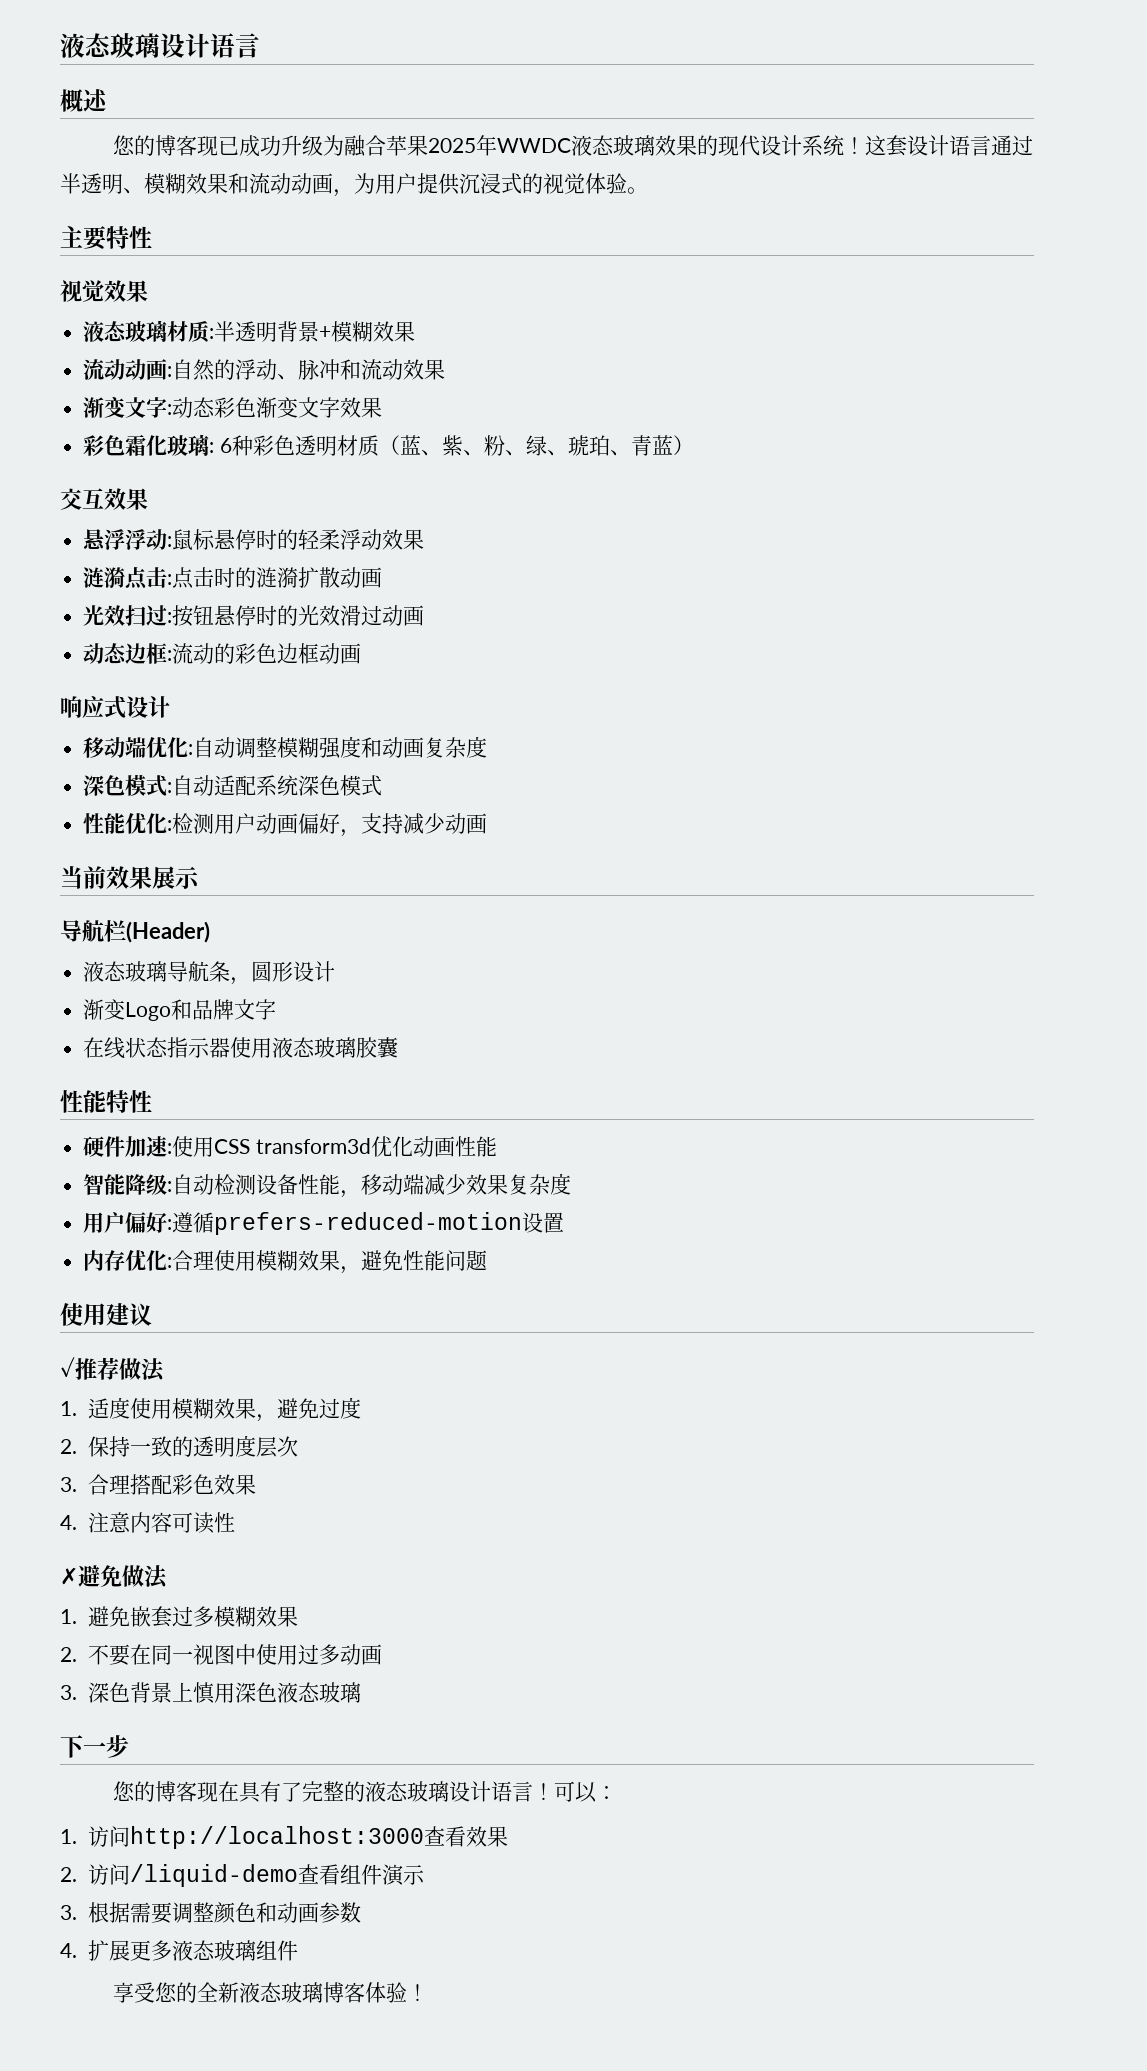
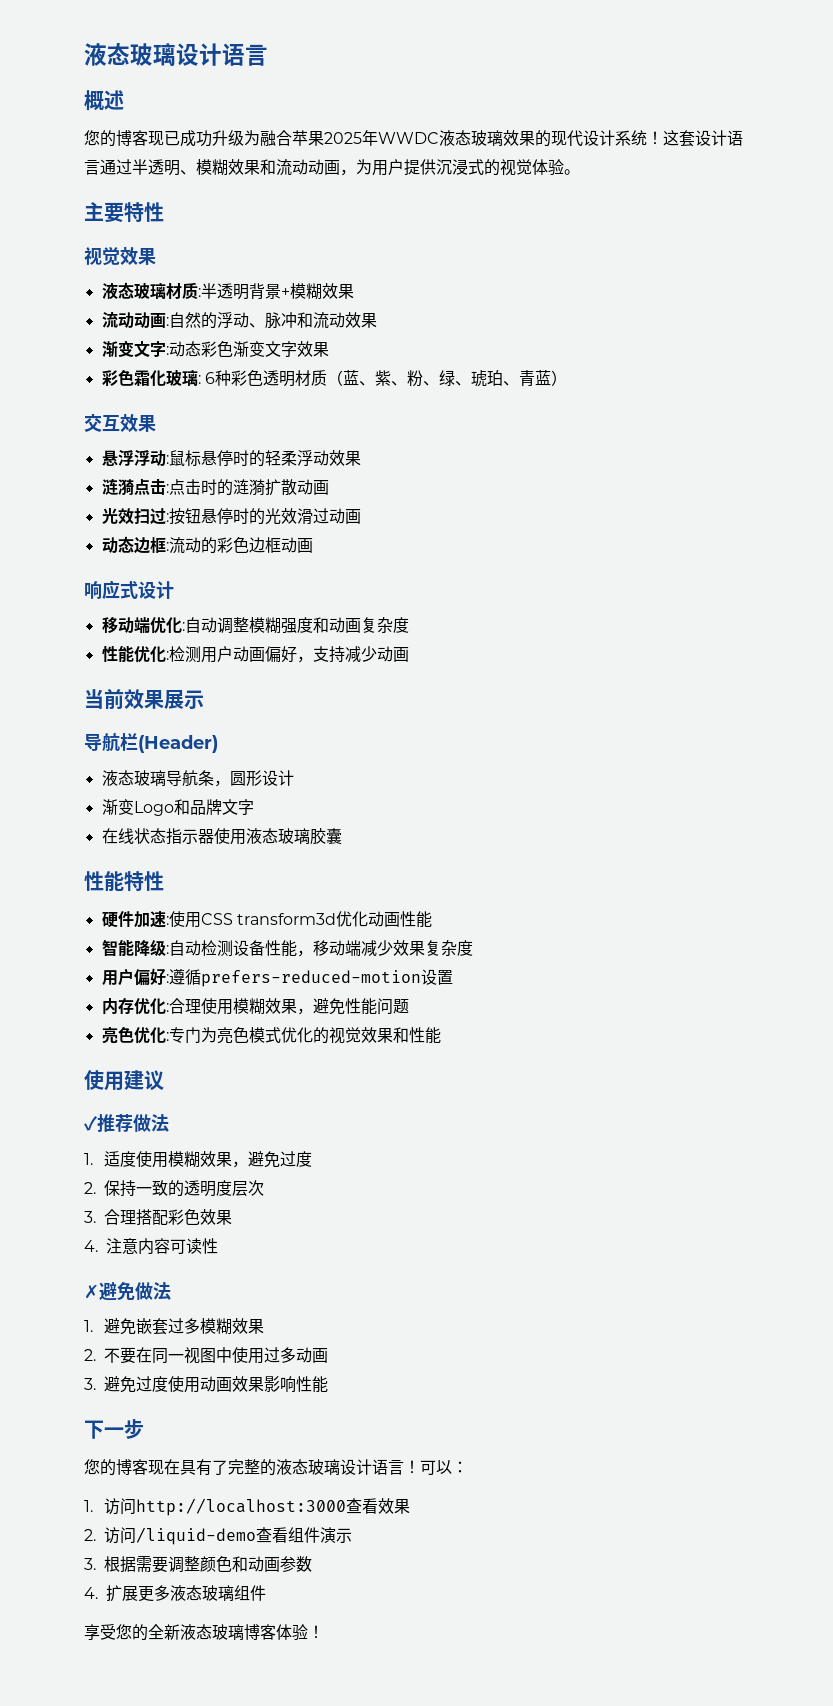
[83,775,383,797] // 深色模式:自动适配系统深色模式 -> (409, 625) none
(488, 1260) none -> [101,1026,441,1044] // 亮色优化:专门为亮色模式优化的视觉效果和性能
[87,1682,361,1704] 深色背景上慎用深色液态玻璃 -> [104,1376,329,1393] 避免过度使用动画效果影响性能

